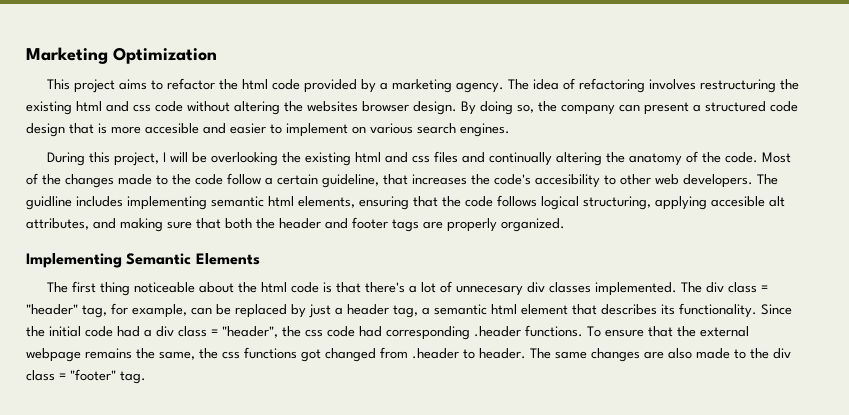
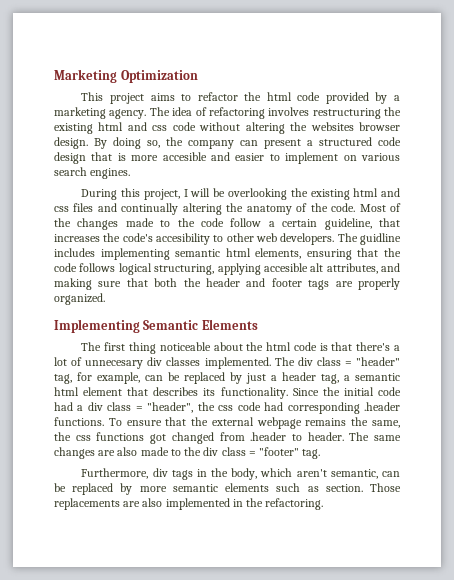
(146, 377) none -> [81,468,400,480] [54,483,401,495] [54,498,324,510] // Furthermore, div tags in the body, which aren't semantic, can be replaced by more semantic elements such as section. Those replacements are also implemented in the refactoring.

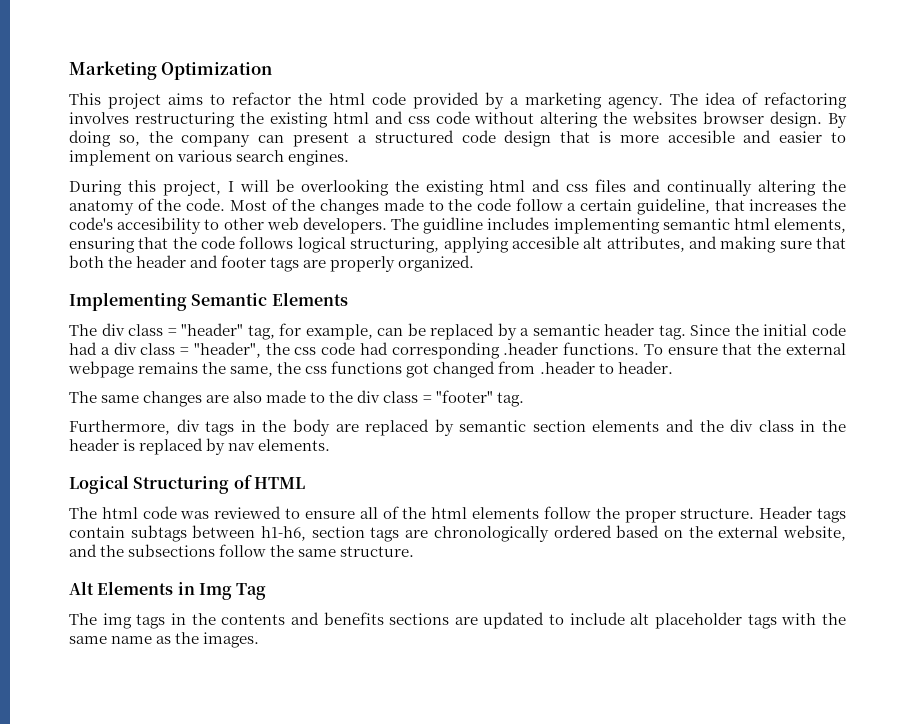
[104,342,401,354] [54,357,295,369] first thing noticeable about the html code is that there's a lot of unnecesary div classes implemented. The -> (97, 330) none
[246,372,400,384] [54,387,288,399] just a header tag, a semantic html element that describes its functionality. -> [520,323,686,340] a semantic header tag.
(344, 436) none -> (673, 367) //
[231,468,400,480] [54,483,401,495] [54,498,324,510] body, which aren't semantic, can be replaced by more semantic elements such as section. Those replacements are also implemented in the refactoring. -> [292,419,847,436] [69,438,331,455] [69,475,305,494] [69,506,847,523] [69,525,847,542] [69,544,415,557] [69,581,267,600] [69,612,846,629] [69,632,260,648] body are replaced by semantic section elements and the div class in the header is replaced by nav elements. // Logical Structuring of HTML // The html code was reviewed to ensure all of the html elements follow the proper structure. Header tags contain subtags between h1-h6, section tags are chronologically ordered based on the external website, and the subsections follow the same structure. // Alt Elements in Img Tag // The img tags in the contents and benefits sections are updated to include alt placeholder tags with the same name as the images.

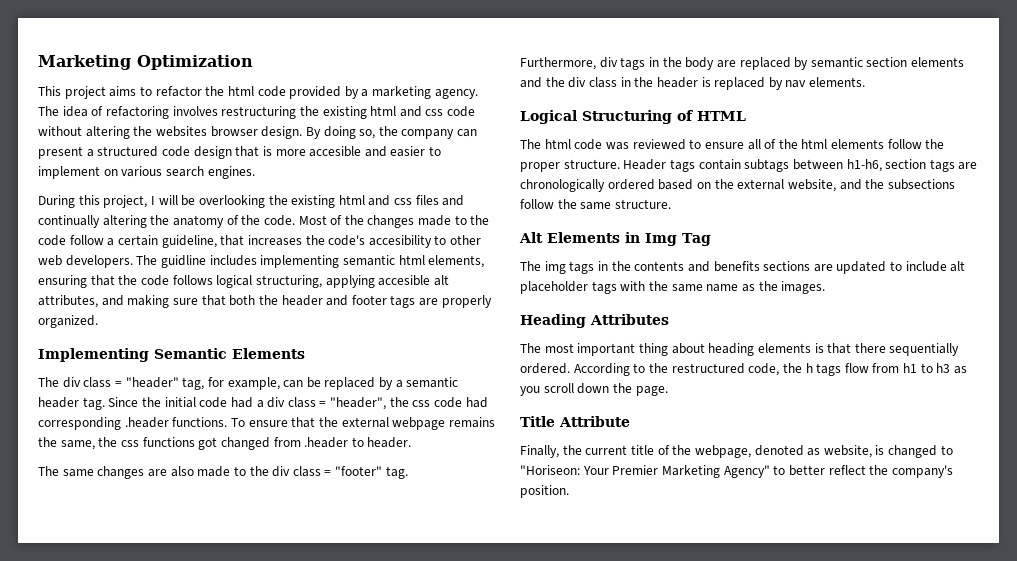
(260, 640) none -> [520,314,669,328] [520,343,960,356] [520,363,968,376] [520,383,668,396] [520,416,630,427] [520,445,953,458] [520,465,953,478] [520,485,569,498] // Heading Attributes // The most important thing about heading elements is that there sequentially ordered. According to the restructured code, the h tags flow from h1 to h3 as you scroll down the page. // Title Attribute // Finally, the current title of the webpage, denoted as website, is changed to "Horiseon: Your Premier Marketing Agency" to better reflect the company's position.

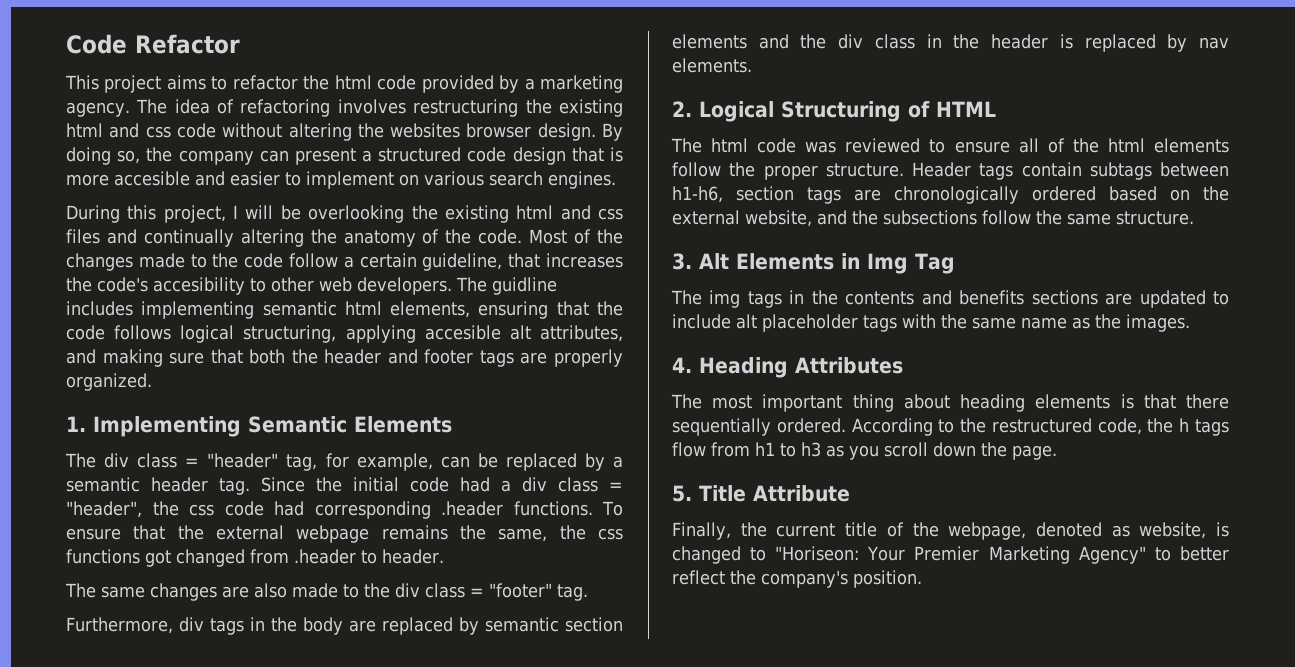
[38,55,253,70] Marketing Optimization -> [66,34,240,54] Code Refactor
(98, 321) none -> [66,416,86,432] 1.
(866, 82) none -> [672,101,692,117] 2.
(671, 204) none -> [672,253,692,270] 3.
(826, 287) none -> [672,357,692,373] 4.
(668, 391) none -> [672,485,692,502] 5.

